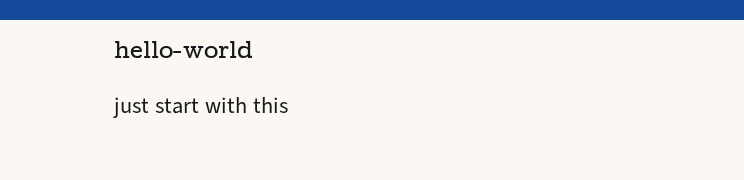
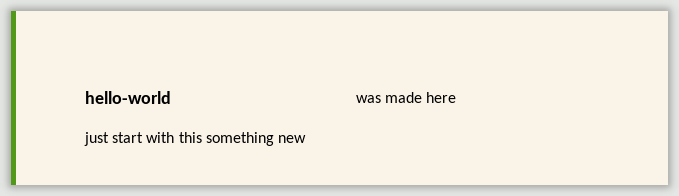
(289, 105) none -> [205,132,306,146] [356,92,457,103] something new was made here

